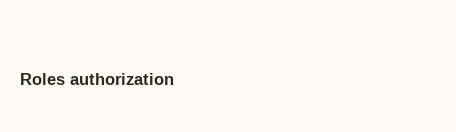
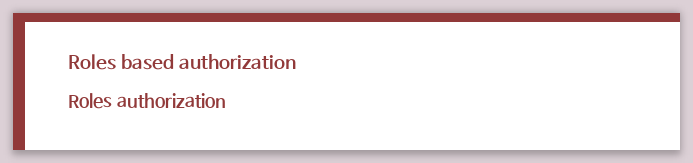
[20,73,65,85] Roles -> [68,54,297,70] [68,93,112,109] Roles based authorization // Roles

